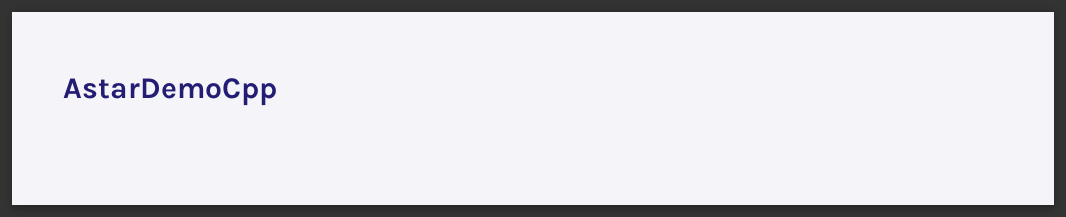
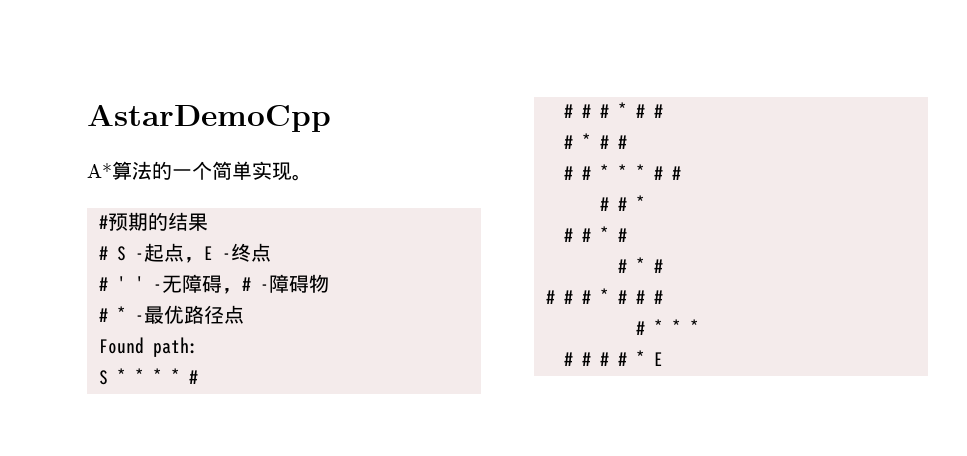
(277, 92) none -> [87,161,312,181] [99,212,208,231] [99,243,271,263] [99,274,329,294] [99,305,244,324] [99,337,198,357] [99,368,198,385] [564,102,663,118] [564,133,627,149] [564,164,681,180] [600,195,645,211] [564,226,627,242] [618,257,663,273] [546,288,663,304] [636,319,699,335] [564,350,663,366] // A*算法的一个简单实现。 // #预期的结果 // # S -起点，E -终点 // # ' ' -无障碍，# -障碍物 // # * -最优路径点 // Found path: // S * * * * # // # # # * # # // # * # # // # # * * * # # // # # * // # # * # // # * # // # # # * # # # // # * * * // # # # # * E

